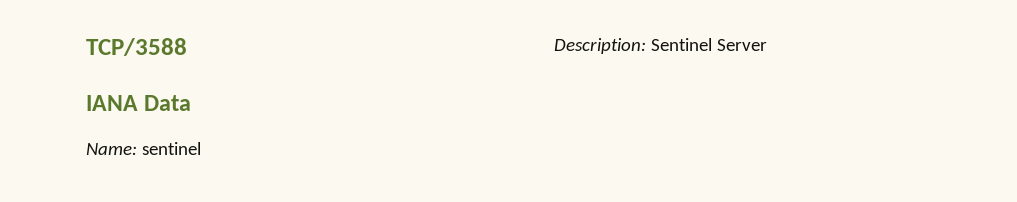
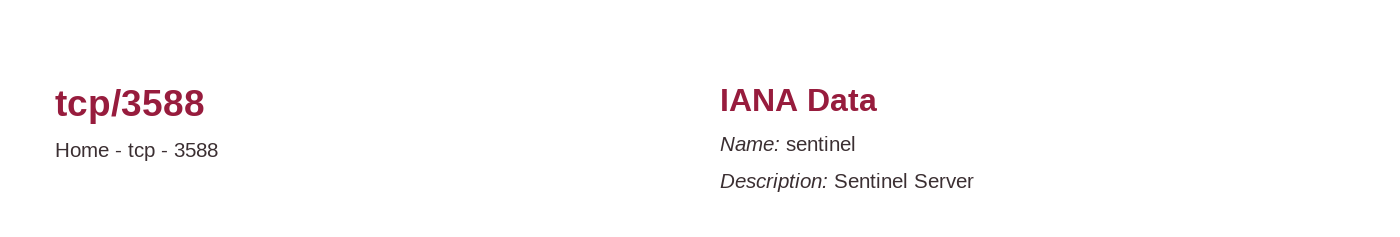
[86,38,187,56] TCP/3588 -> [55,89,205,124] [55,143,218,161] tcp/3588 // Home - tcp - 3588

